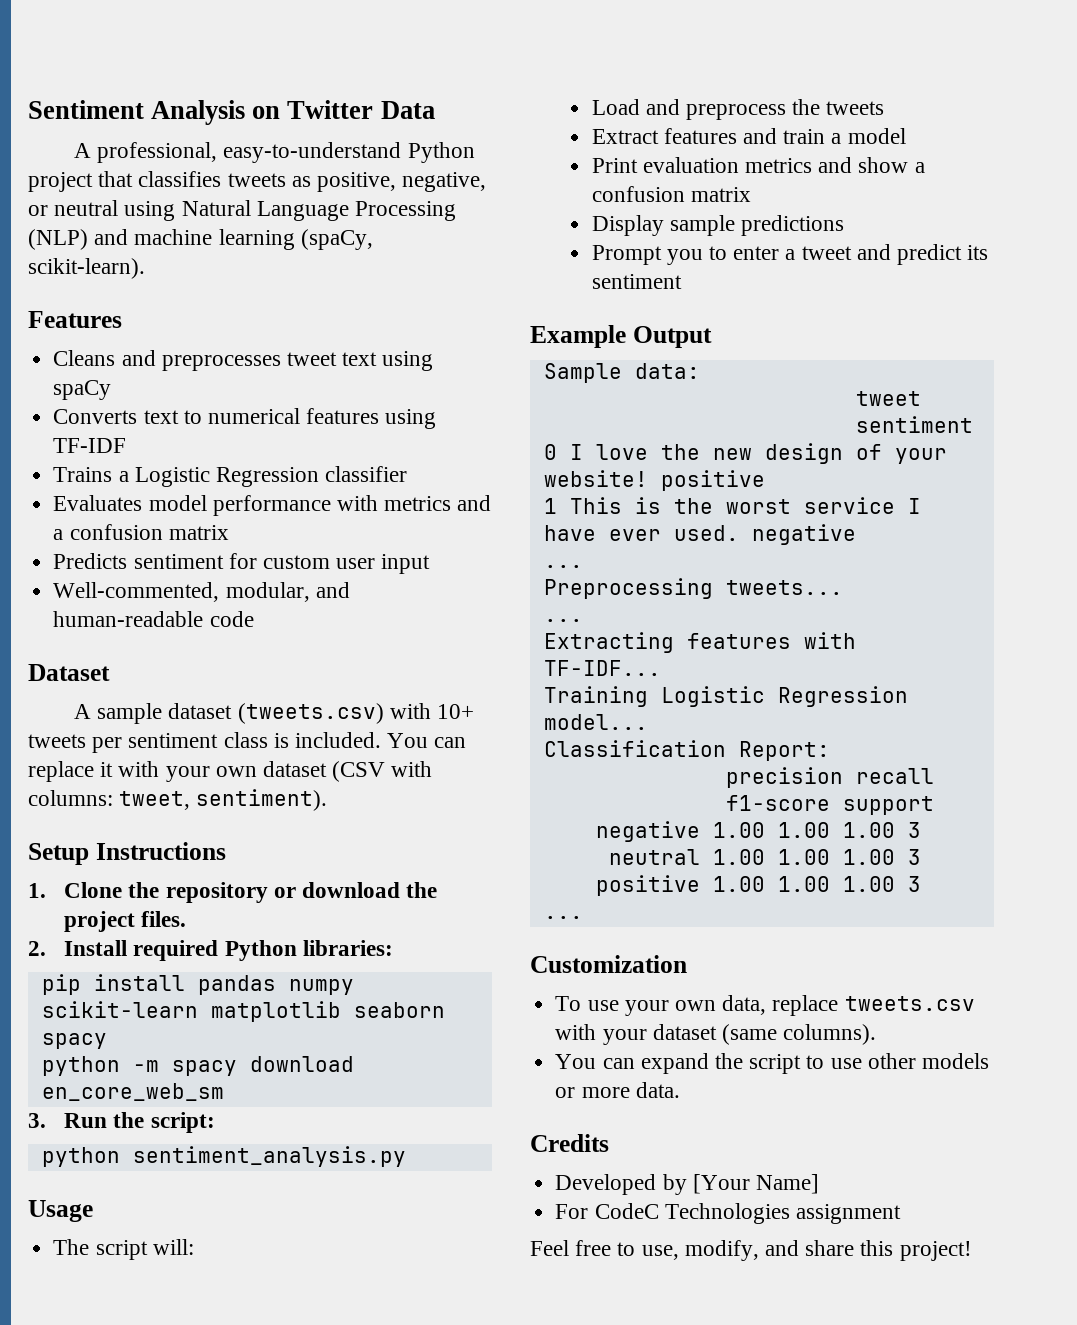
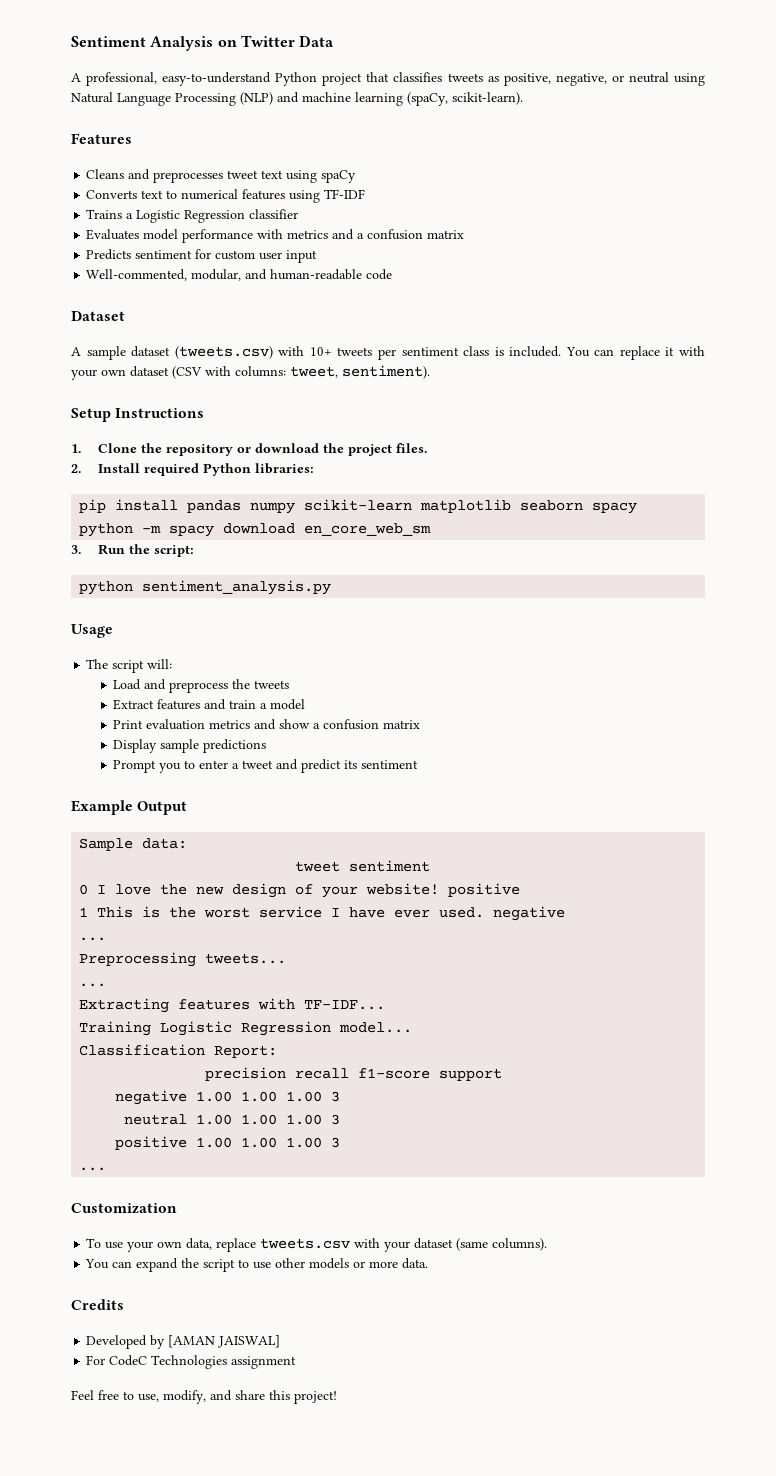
[692,1174,819,1194] [Your Name] -> [168,1335,281,1348] [AMAN JAISWAL]

